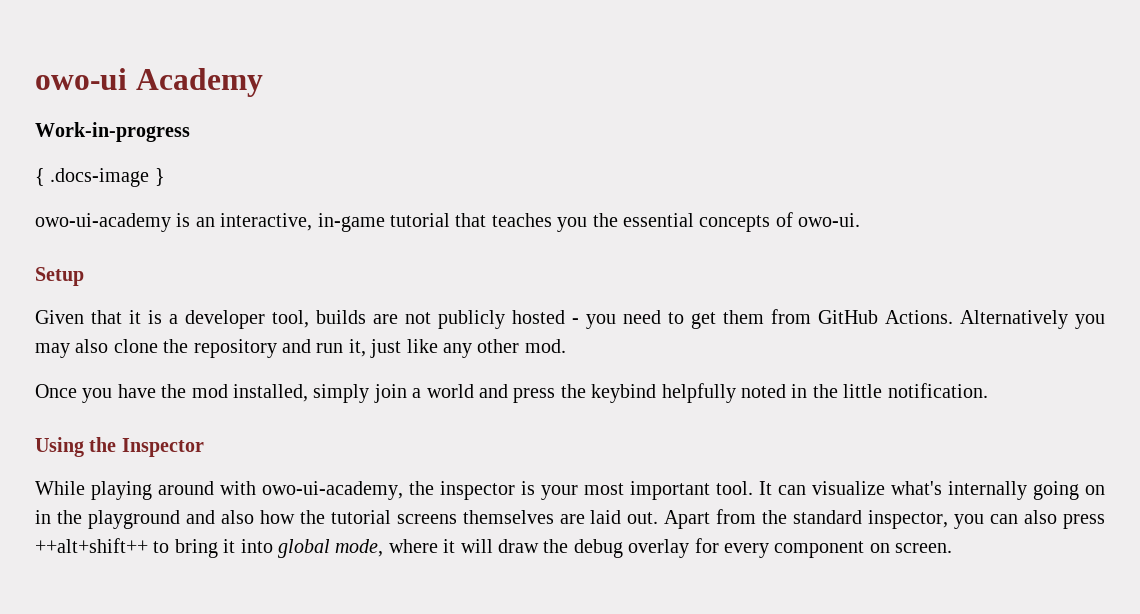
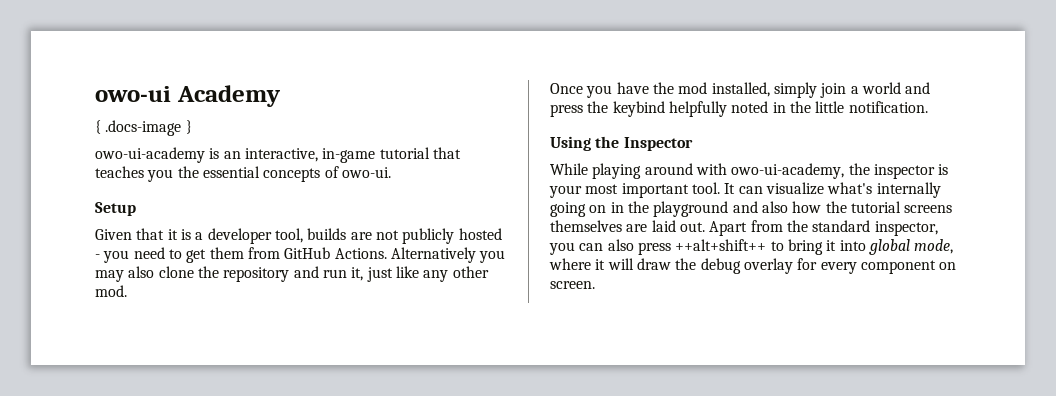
[35,122,190,142] // Work-in-progress -> (281, 96) none

